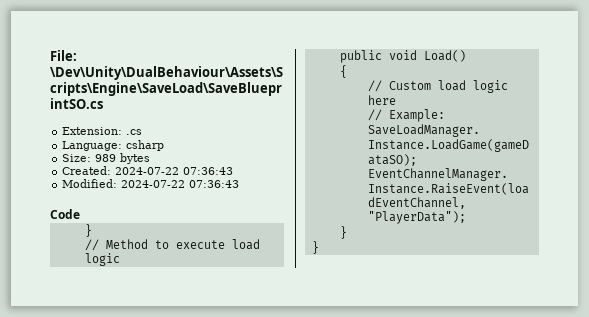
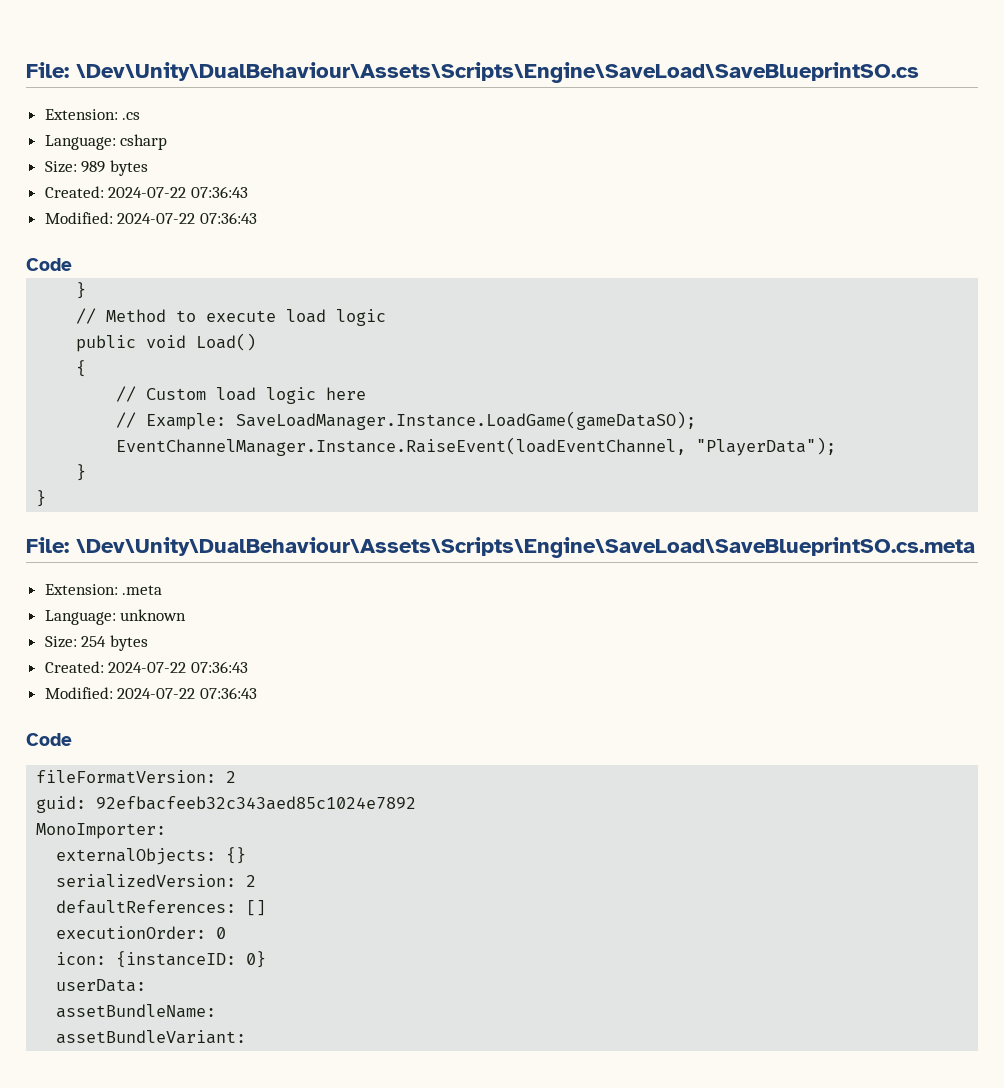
(319, 247) none -> [26,537,975,558] [44,584,163,595] [44,609,187,625] [44,635,148,651] [44,661,248,673] [44,687,257,699] [26,733,72,746] [36,770,237,784] [36,796,417,813] [36,823,167,839] [56,847,247,865] [56,874,257,888] [56,900,267,916] [56,926,227,939] [56,951,267,968] [56,979,147,992] [56,1004,217,1018] [56,1030,247,1044] // File: \Dev\Unity\DualBehaviour\Assets\Scripts\Engine\SaveLoad\SaveBlueprintSO.cs.meta // Extension: .meta // Language: unknown // Size: 254 bytes // Created: 2024-07-22 07:36:43 // Modified: 2024-07-22 07:36:43 // Code // fileFormatVersion: 2 // guid: 92efbacfeeb32c343aed85c1024e7892 // MonoImporter: // externalObjects: {} // serializedVersion: 2 // defaultReferences: [] // executionOrder: 0 // icon: {instanceID: 0} // userData: // assetBundleName: // assetBundleVariant:

